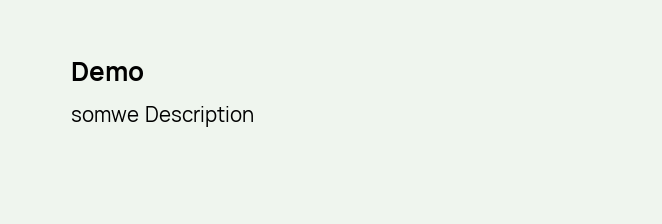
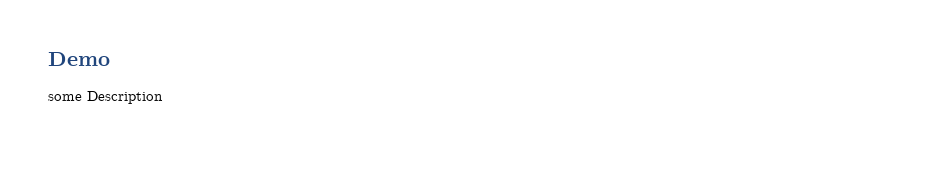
[71,110,139,122] somwe -> [48,94,82,101] some

